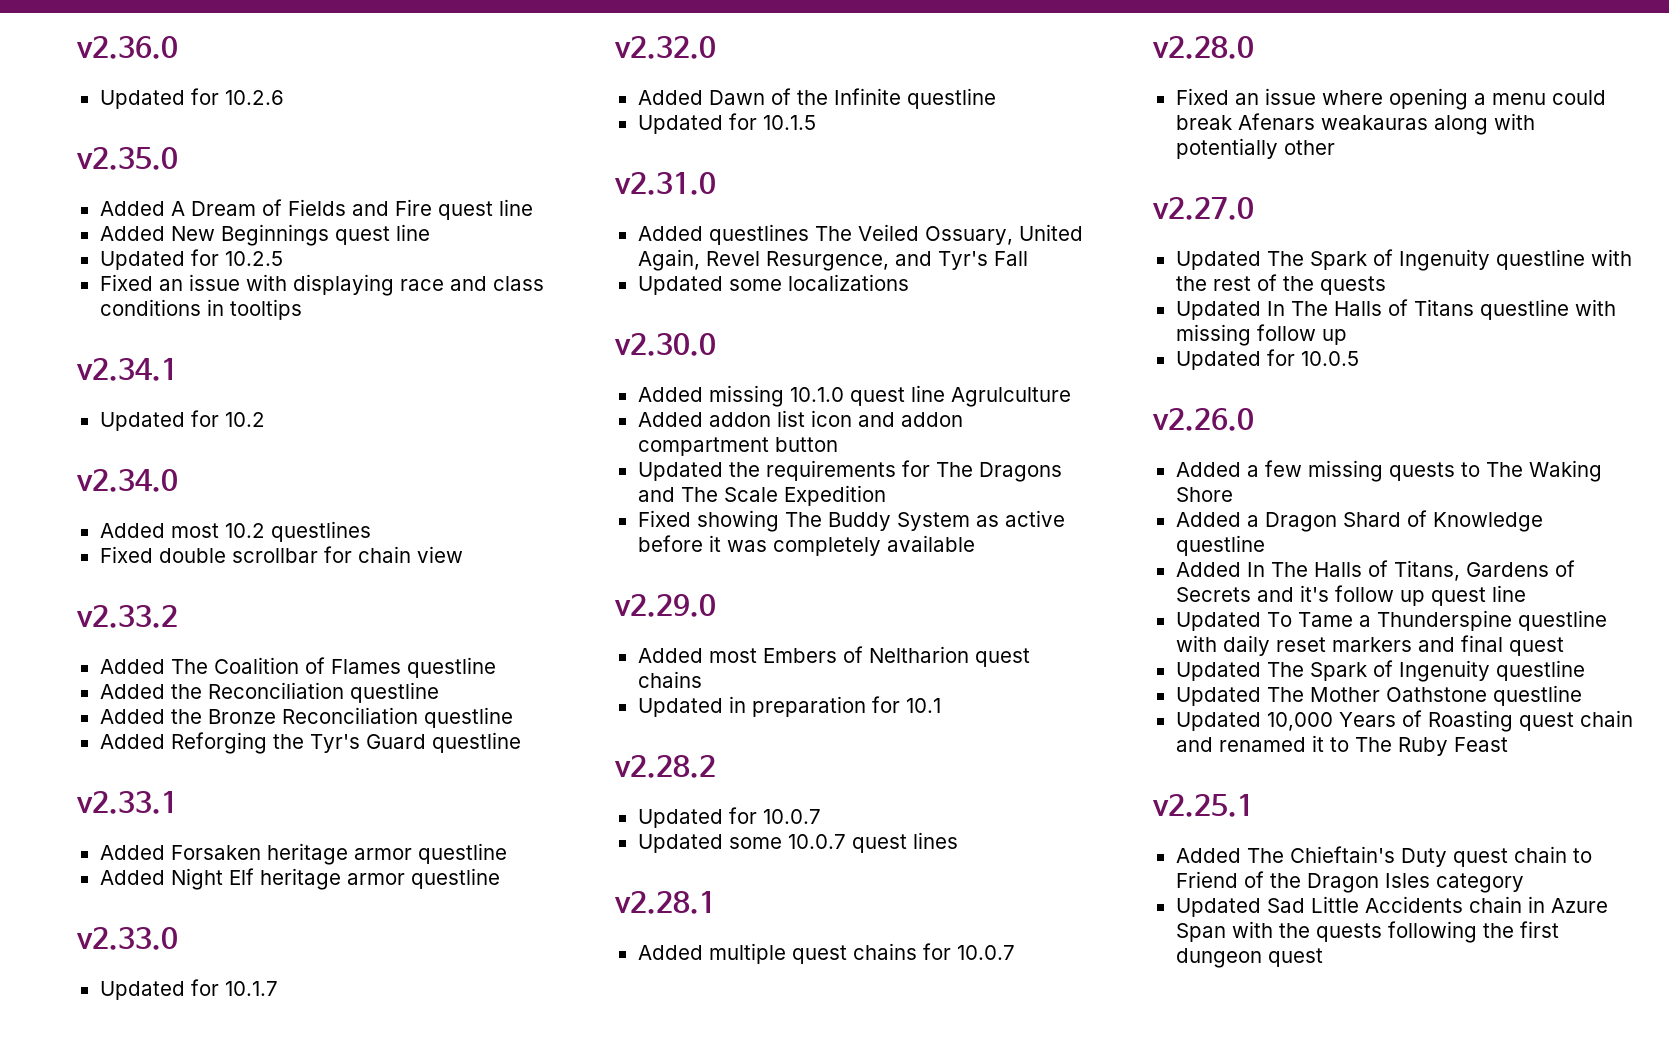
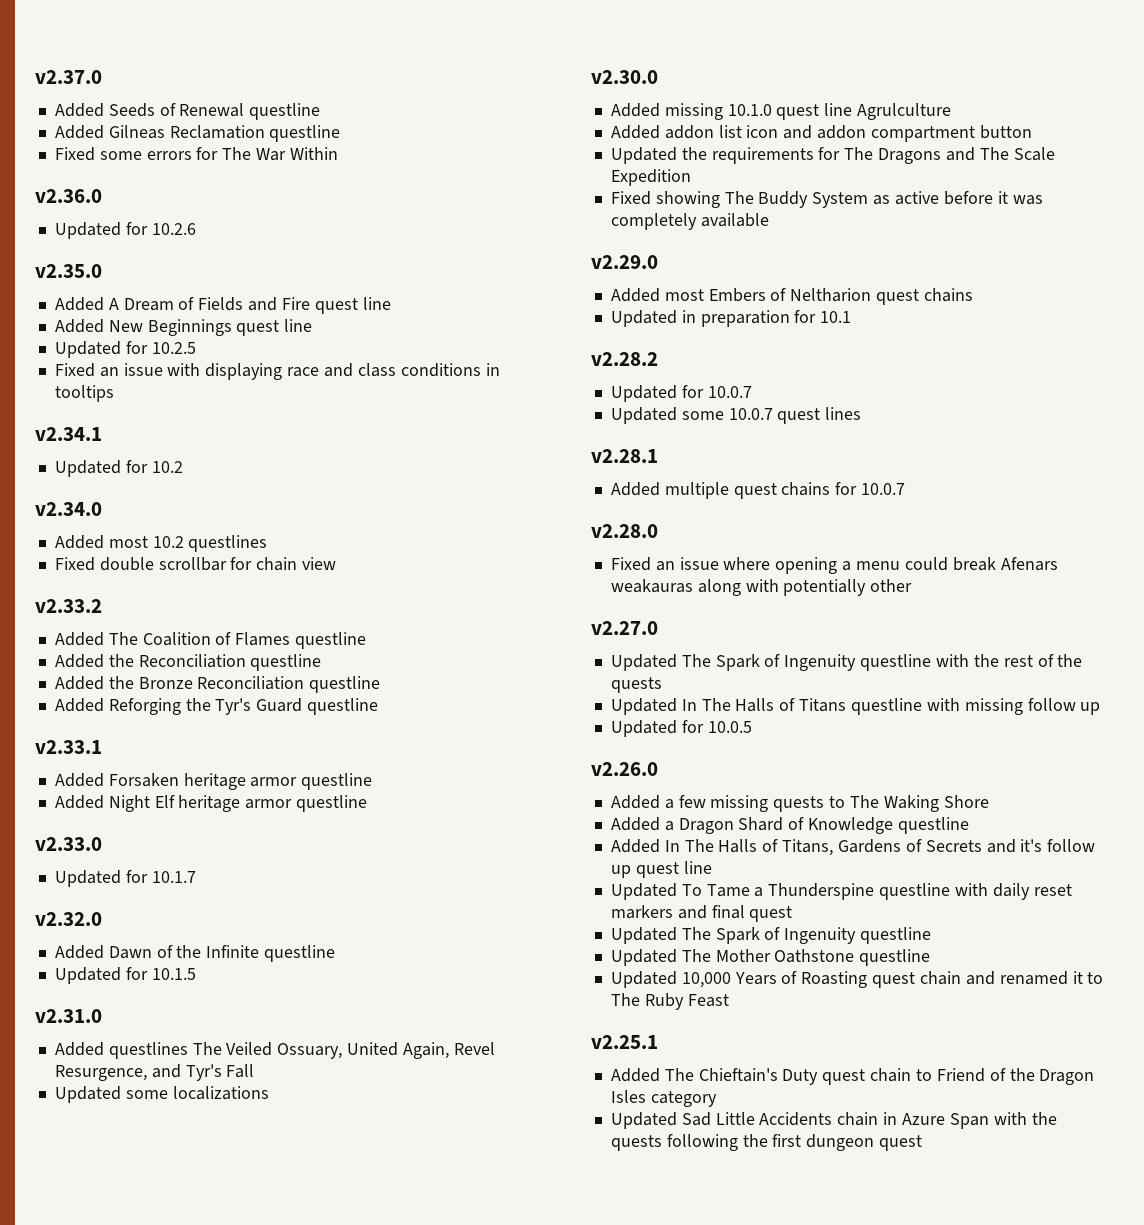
(76, 47) none -> [35,70,102,84] [54,103,321,120] [54,125,341,142] [54,147,338,161] v2.37.0 // Added Seeds of Renewal questline // Added Gilneas Reclamation questline // Fixed some errors for The War Within //

